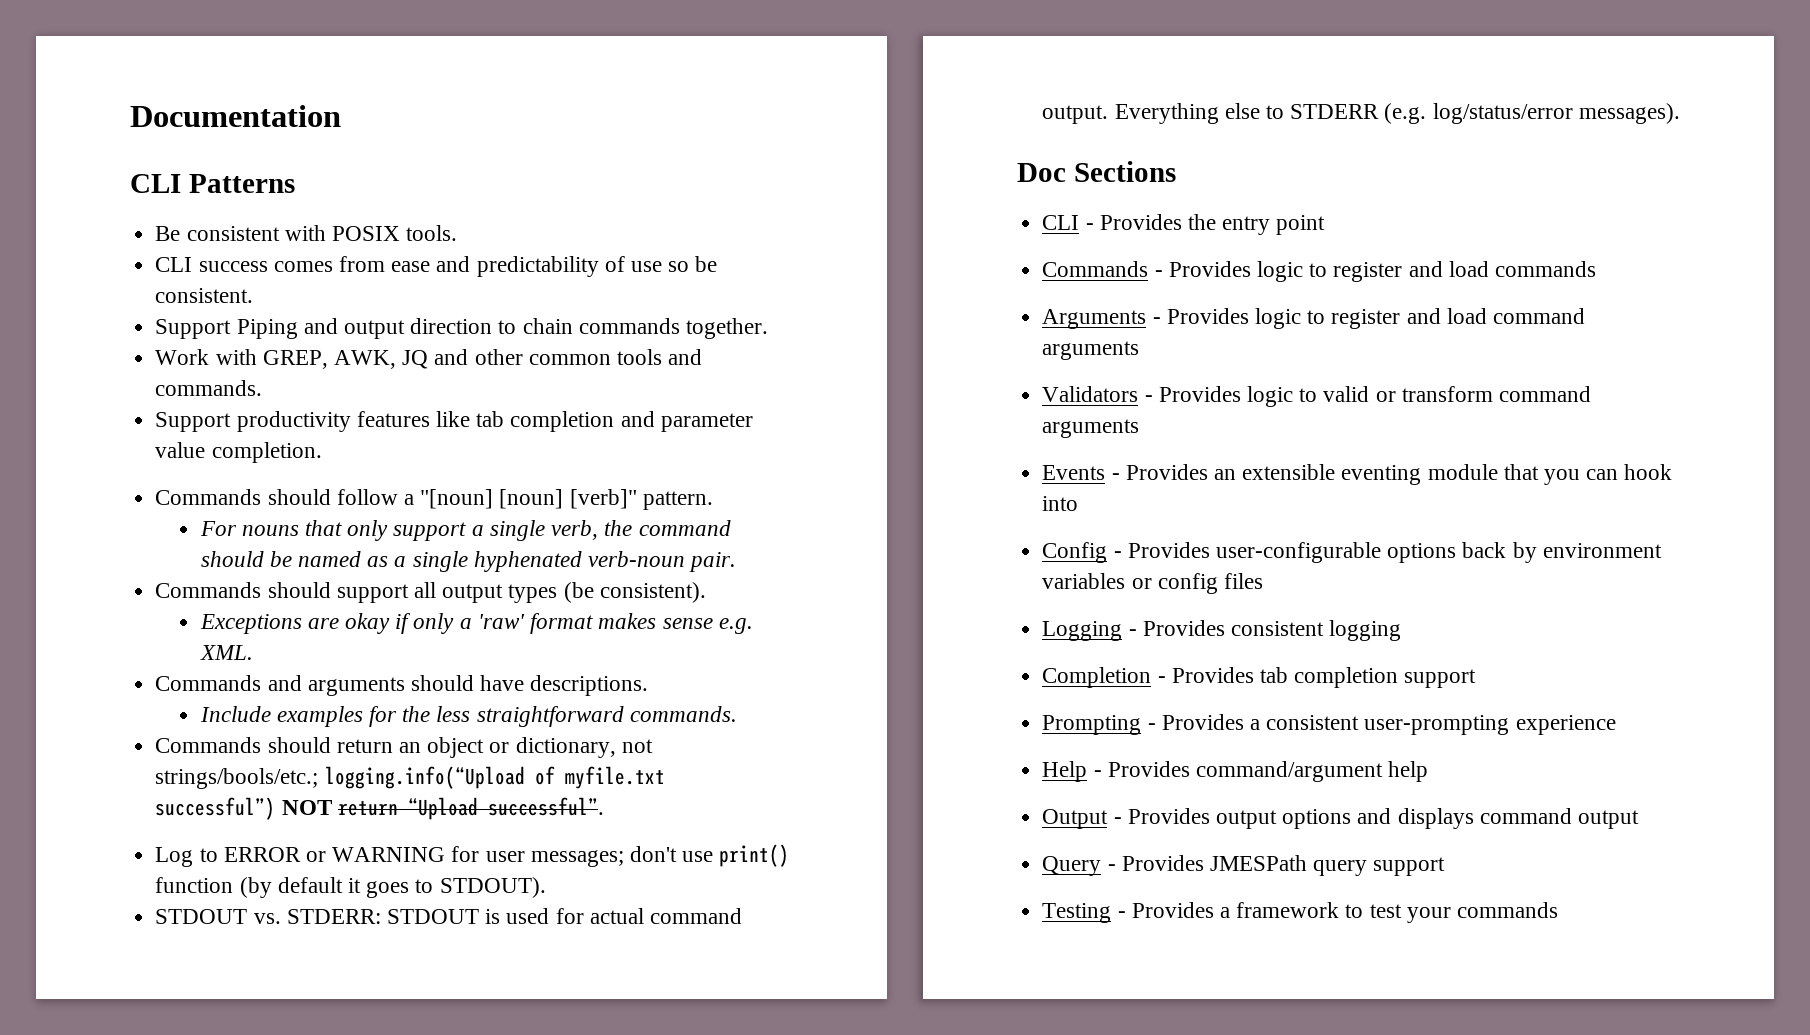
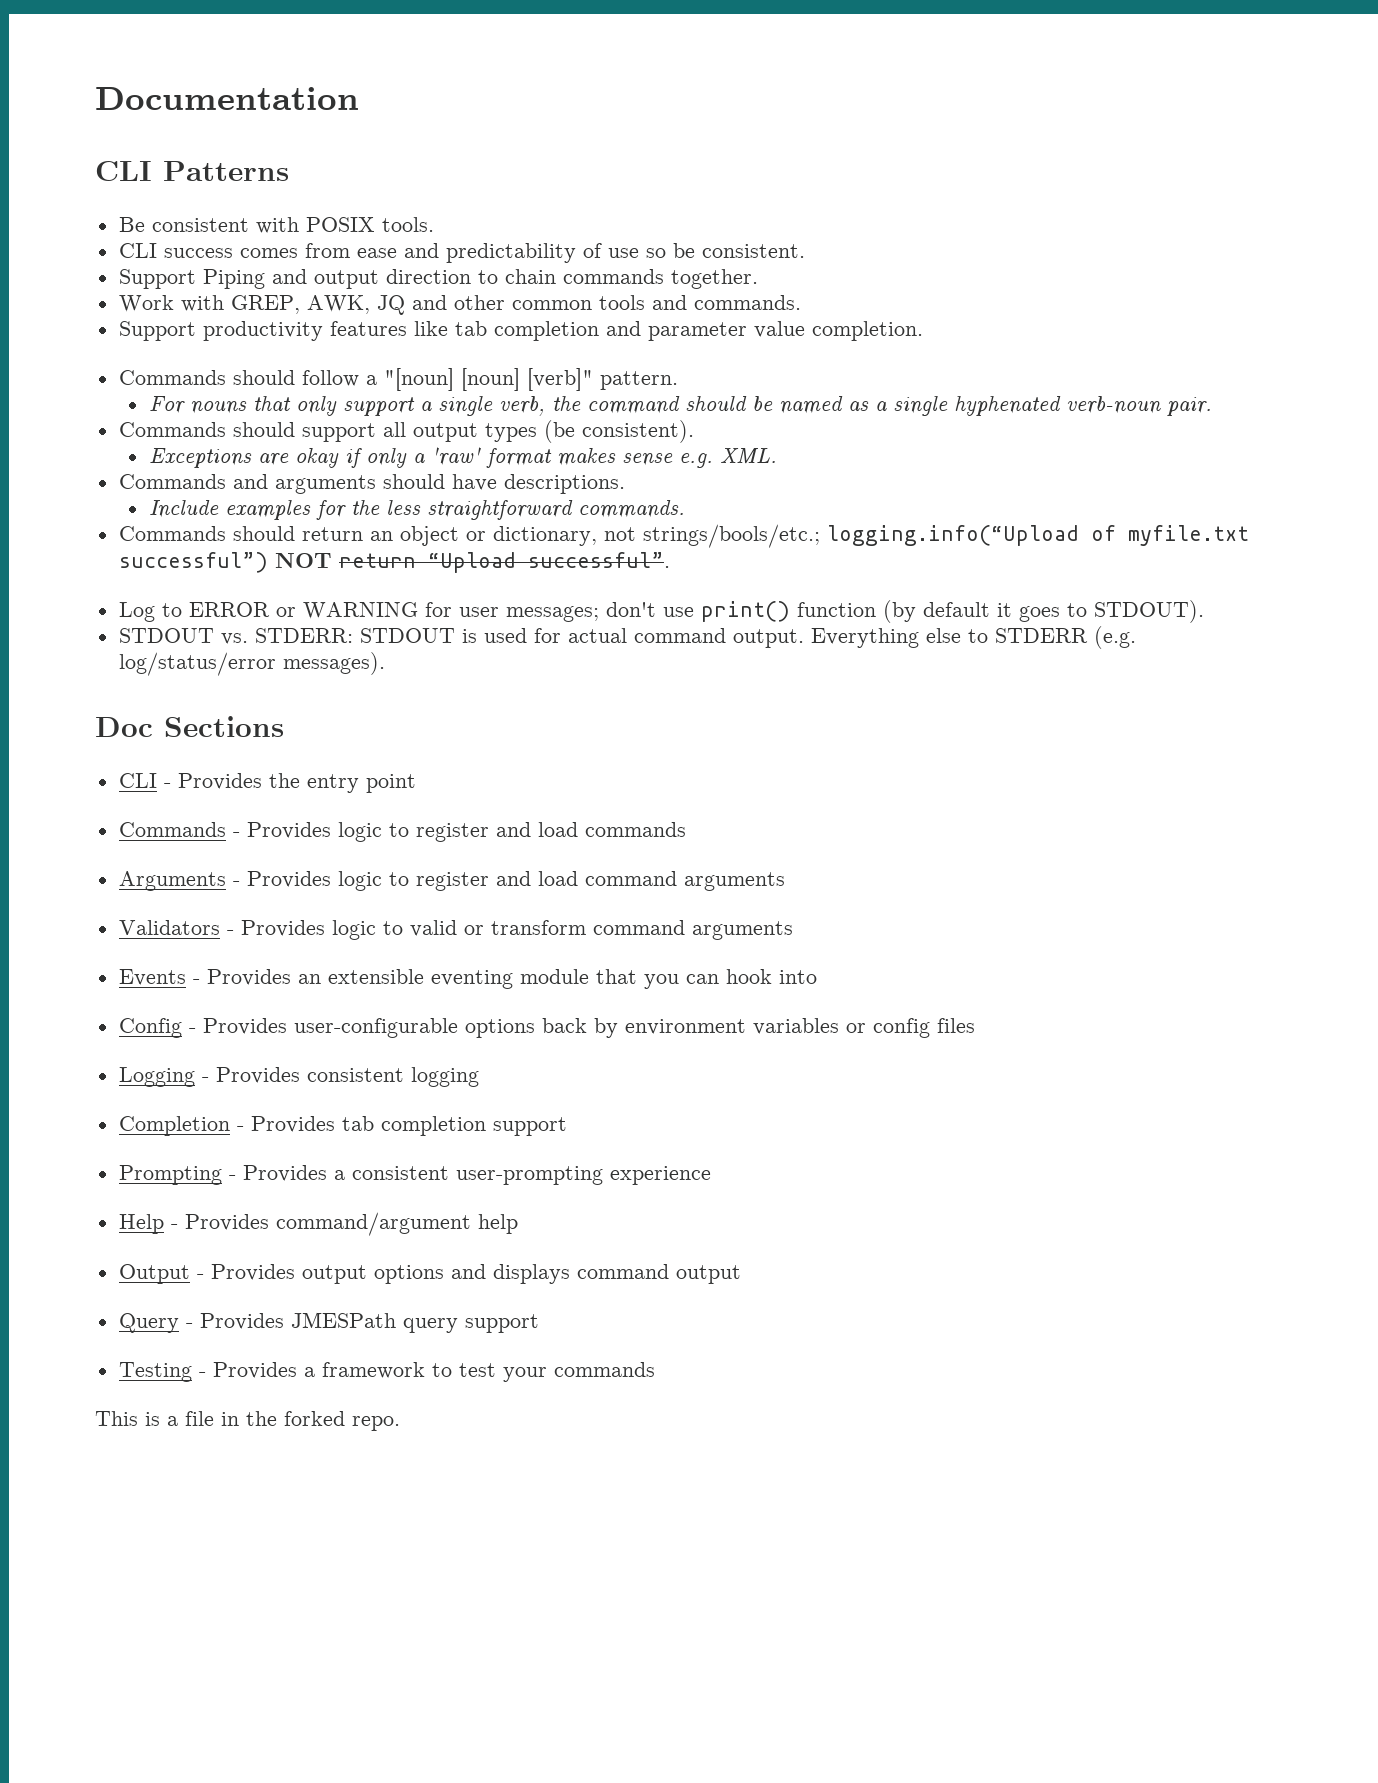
(1558, 910) none -> [95,1411,400,1431] // This is a file in the forked repo.

